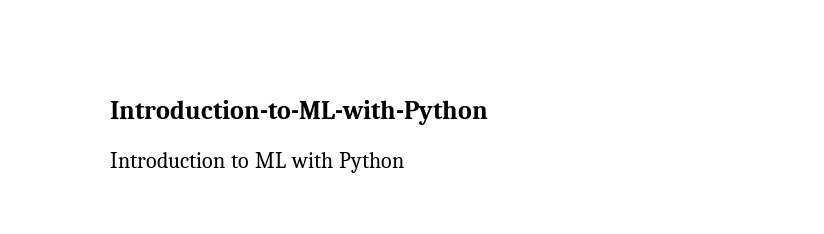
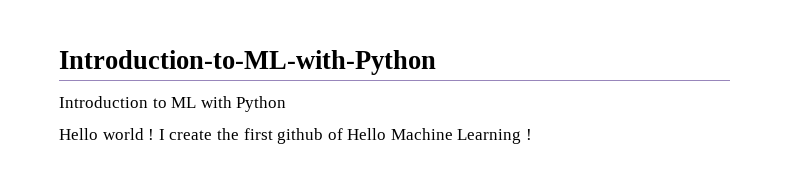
(404, 162) none -> [59,128,533,144] // Hello world ! I create the first github of Hello Machine Learning !

